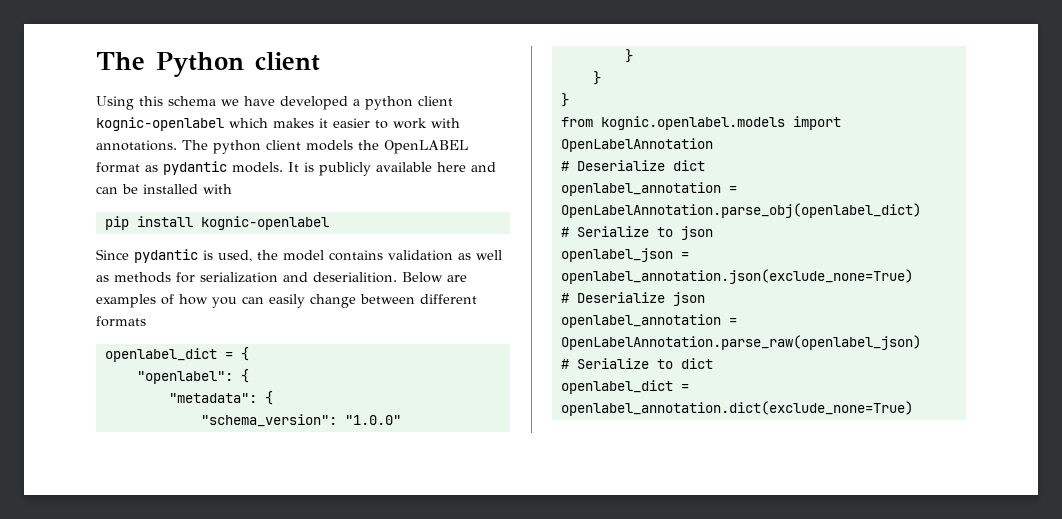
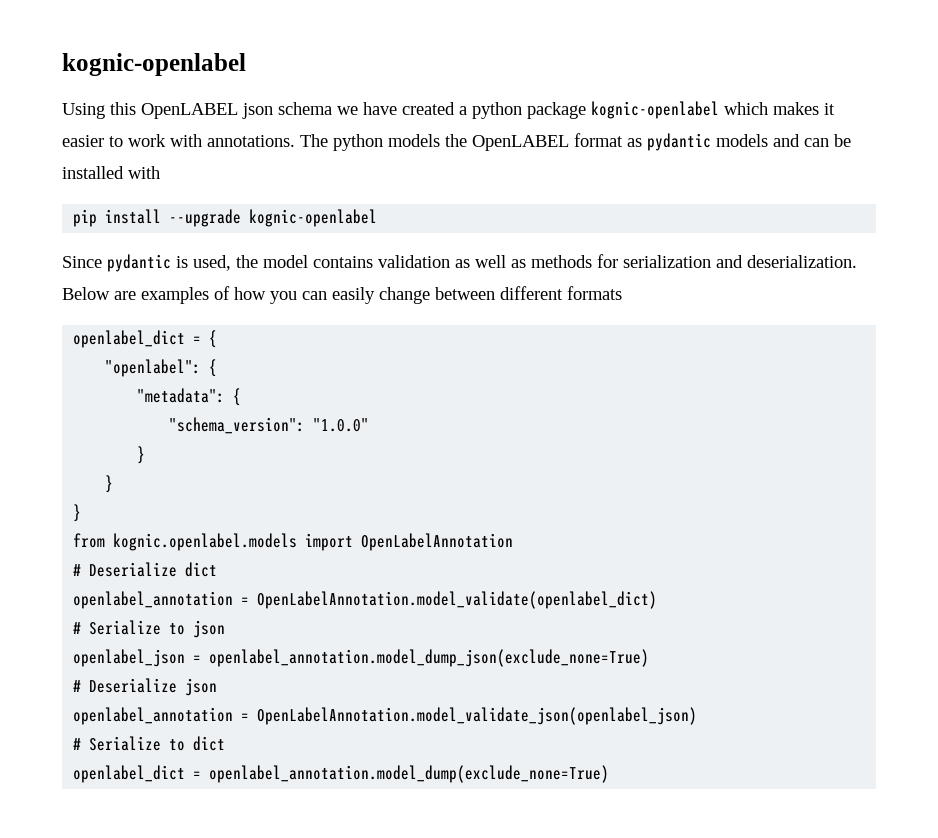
[96,52,320,77] The Python client -> [62,53,246,76] kognic-openlabel
(163, 101) none -> [141,103,273,119] OpenLABEL json
[280,96,348,110] developed -> [402,102,455,115] created
[418,96,453,106] client -> [527,102,586,119] package
[266,140,301,150] client -> (383, 142) none
[232,162,466,176] models. It is publicly available here -> [716,134,768,147] models
(193, 221) none -> [169,209,242,227] --upgrade
[313,272,397,283] deserialition. -> [747,255,857,268] deserialization.
[560,203,921,218] OpenLabelAnnotation.parse_obj(openlabel_dict) -> [257,591,658,609] OpenLabelAnnotation.model_validate(openlabel_dict)
[560,269,913,284] openlabel_annotation.json(exclude_none=True) -> [209,649,650,667] openlabel_annotation.model_dump_json(exclude_none=True)
[560,335,921,350] OpenLabelAnnotation.parse_raw(openlabel_json) -> [257,707,698,725] OpenLabelAnnotation.model_validate_json(openlabel_json)
[560,401,913,416] openlabel_annotation.dict(exclude_none=True) -> [209,765,610,783] openlabel_annotation.model_dump(exclude_none=True)

